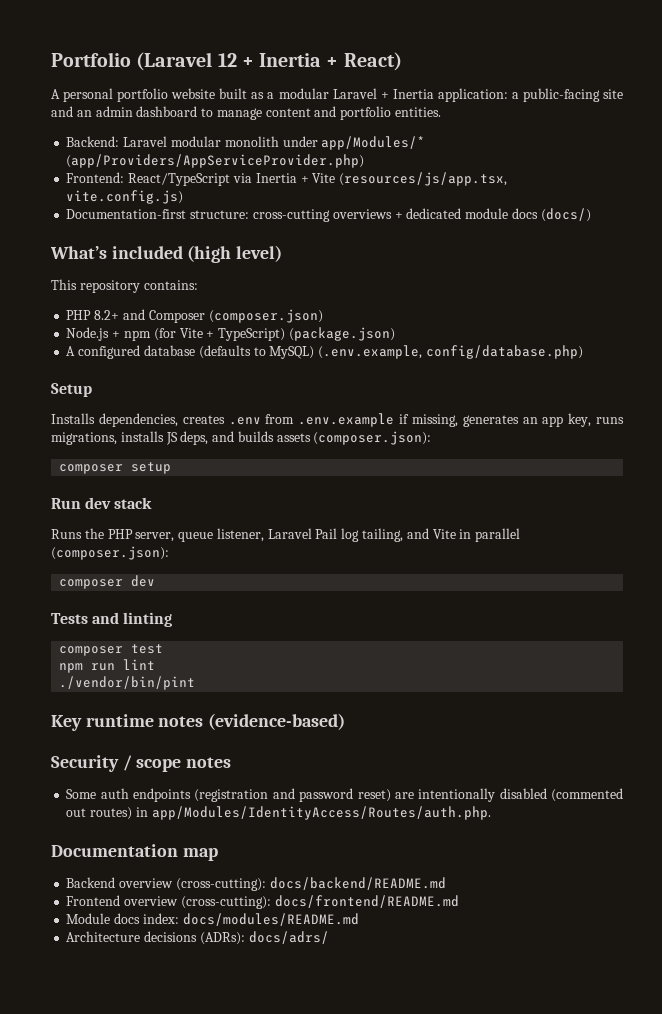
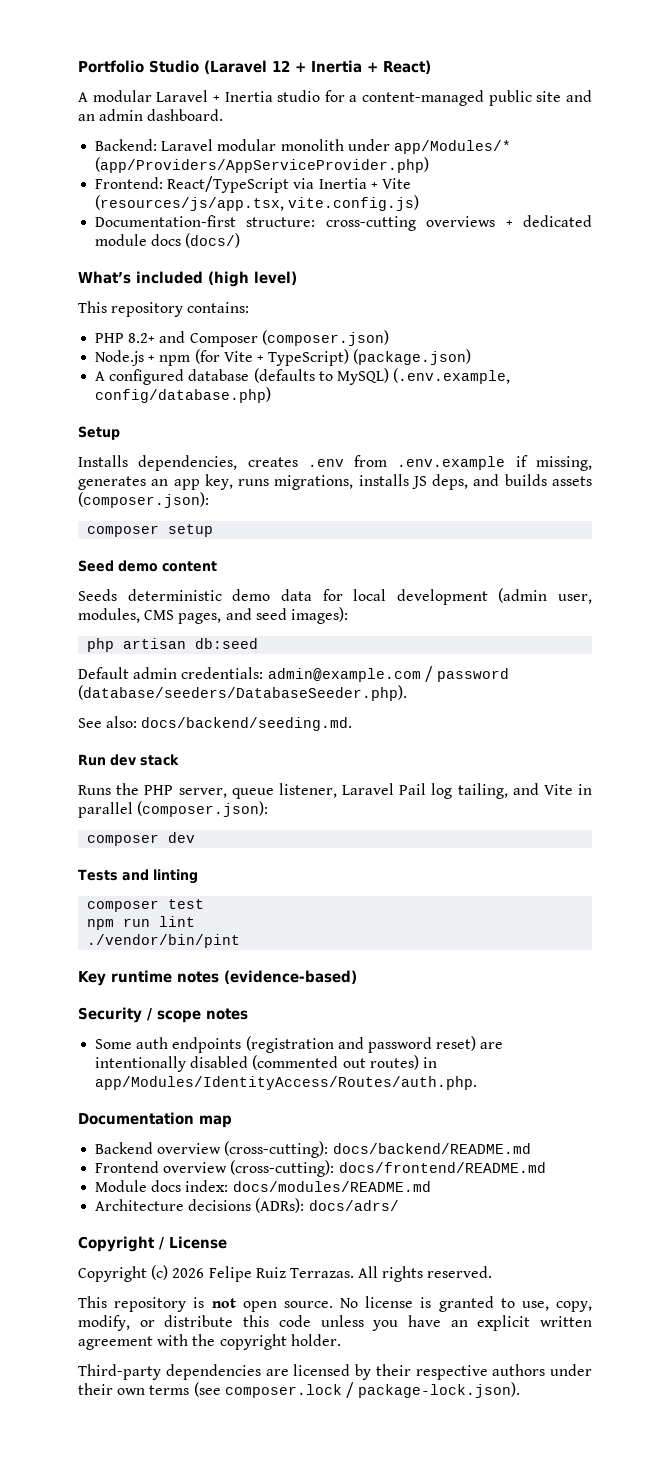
(131, 59) none -> [149,60,199,73] Studio
[63,88,623,102] [51,106,442,120] personal portfolio website built as a modular Laravel + Inertia application: a public-facing site and an admin dashboard to manage content and portfolio entities. -> [92,90,592,106] [78,109,224,121] modular Laravel + Inertia studio for a content-managed public site and an admin dashboard.
(172, 468) none -> [78,560,217,572] [78,588,592,605] [78,607,348,624] [87,638,259,652] [78,666,509,682] [78,685,407,701] [78,716,353,731] // Seed demo content // Seeds deterministic demo data for local development (admin user, modules, CMS pages, and seed images): // php artisan db:seed // Default admin credentials: admin@example.com / password (database/seeders/DatabaseSeeder.php). // See also: docs/backend/seeding.md.
(329, 937) none -> [78,1236,227,1252] [78,1265,493,1282] [78,1296,592,1312] [78,1315,592,1331] [78,1334,341,1350] [78,1364,592,1380] [78,1382,521,1398] // Copyright / License // Copyright (c) 2026 Felipe Ruiz Terrazas. All rights reserved. // This repository is not open source. No license is granted to use, copy, modify, or distribute this code unless you have an explicit written agreement with the copyright holder. // Third-party dependencies are licensed by their respective authors under their own terms (see composer.lock / package-lock.json).

